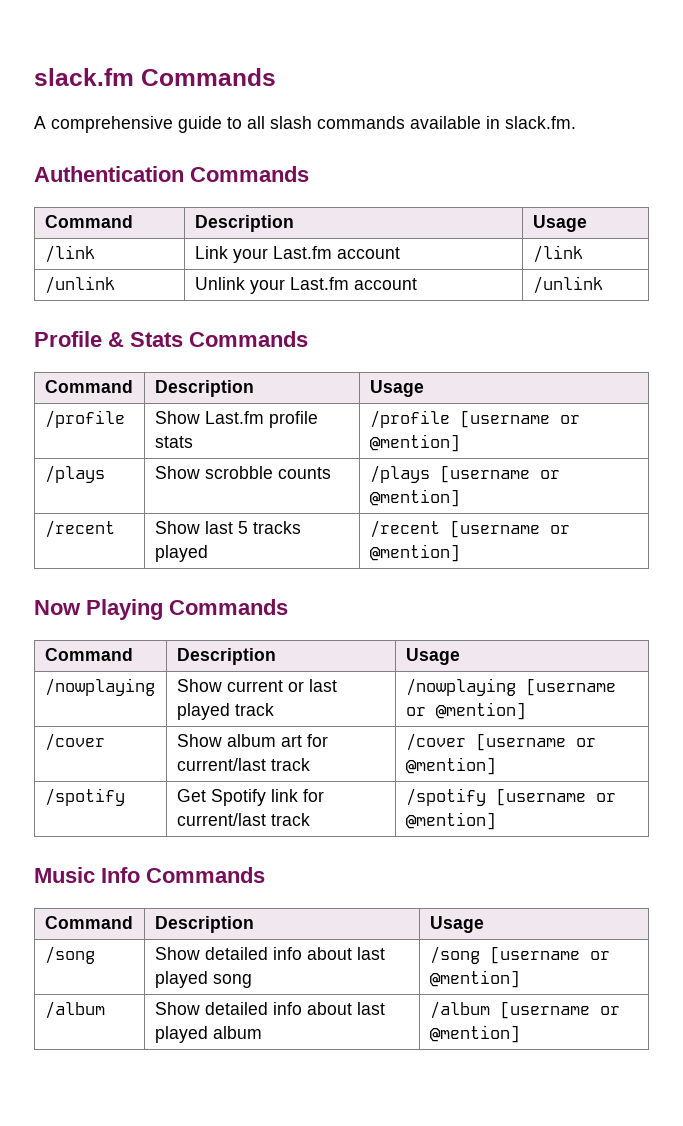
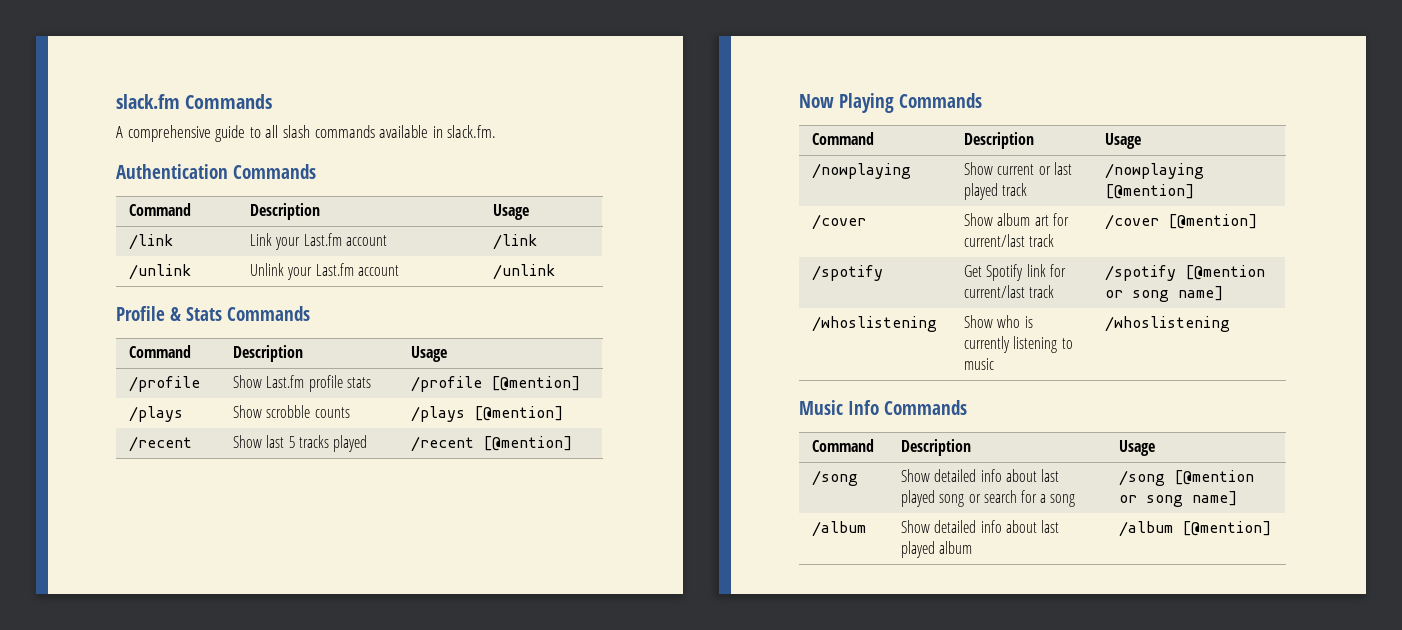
[459,410,580,428] [369,434,460,452] [username or @mention] -> [491,376,581,391] [@mention]
[439,465,560,483] [369,489,460,507] [username or @mention] -> [474,406,564,421] [@mention]
[449,520,570,538] [369,544,460,562] [username or @mention] -> [483,436,573,451] [@mention]
[525,678,616,696] [405,702,526,720] [username or @mention] -> [1105,184,1195,199] [@mention]
[475,733,596,751] [405,757,496,775] [username or @mention] -> [1168,214,1258,229] [@mention]
[495,788,616,806] [405,812,496,830] [username or @mention] -> [1185,265,1266,280] [1105,286,1224,302] [812,316,938,332] [964,315,1033,328] [964,336,1073,353] [964,358,995,370] [1105,316,1231,332] [@mention or song name] // /whoslistening | Show who is currently listening to music | /whoslistening
[429,946,610,964] [429,970,520,988] | /song [username or @mention] -> [968,490,1076,507] [1119,470,1255,486] [1119,491,1238,507] or search for a song | /song [@mention or song name]
[499,1001,620,1019] [429,1025,520,1043] [username or @mention] -> [1182,521,1272,536] [@mention]

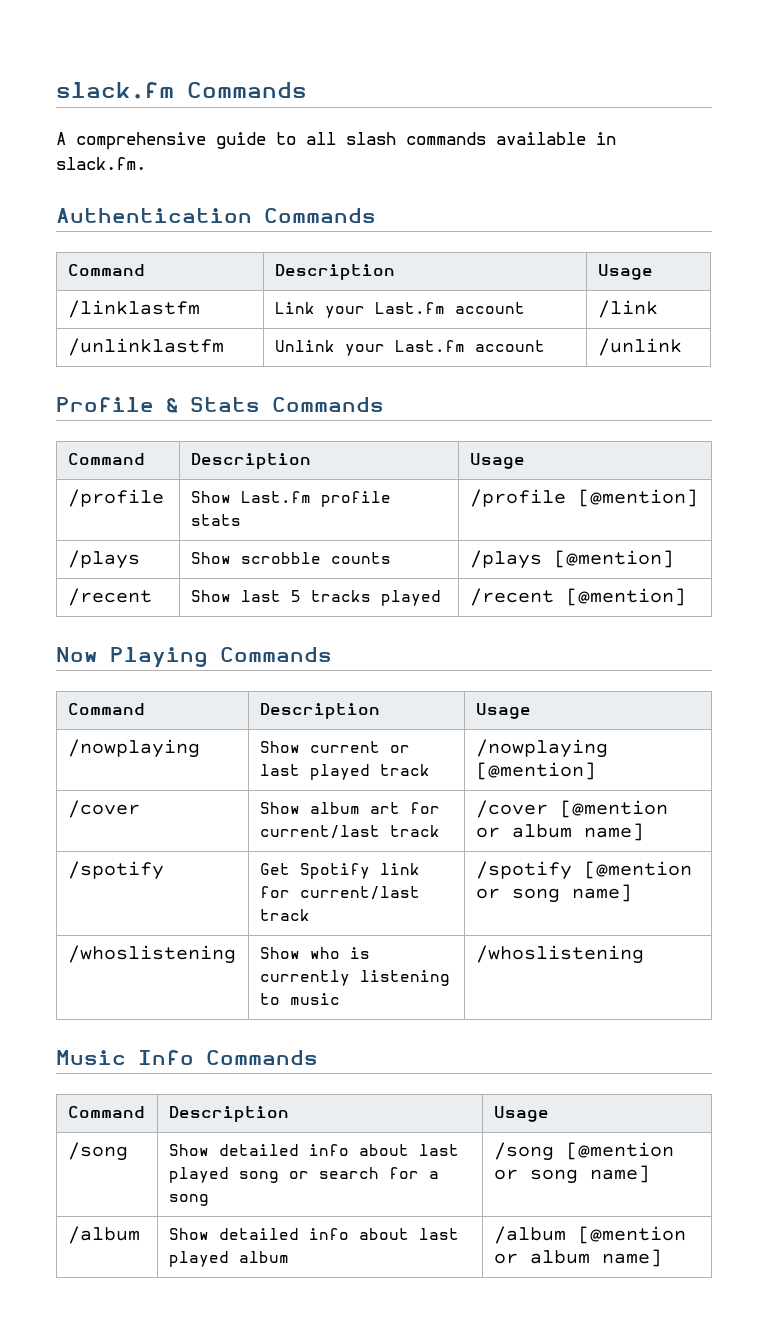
[129,234,174,250] /link -> [67,300,200,318] /linklastfm
[129,264,192,280] /unlink -> [67,338,224,356] /unlinklastfm
[1168,214,1258,229] [@mention] -> [559,800,668,818] [475,823,644,841] [@mention or album name]
[1182,521,1272,536] [@mention] -> [577,1226,686,1244] [493,1249,662,1267] [@mention or album name]

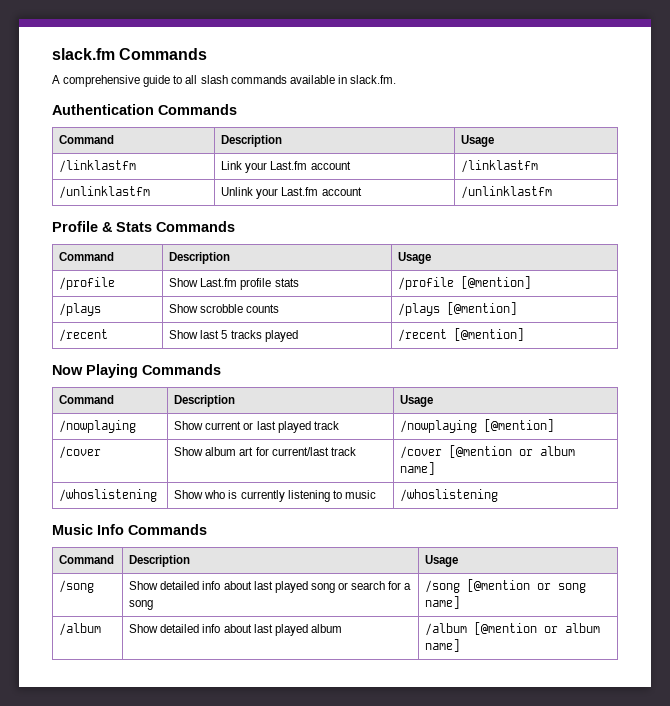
[597,300,658,318] /link -> [461,160,539,173] /linklastfm
[597,338,682,356] /unlink -> [461,186,553,199] /unlinklastfm
[67,861,164,880] [259,863,420,879] [259,886,420,900] [259,909,310,921] [475,861,692,880] [475,884,632,903] // /spotify | Get Spotify link for current/last track | /spotify [@mention or song name] -> (436, 468) none

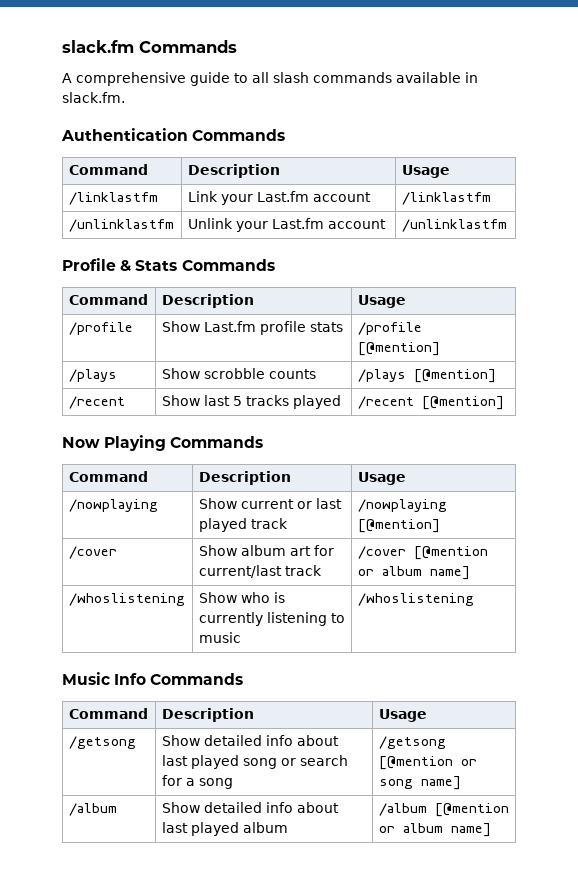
[59,580,95,593] /song -> [68,736,136,749] /getsong
[425,580,461,593] /song -> [378,736,446,749] /getsong

